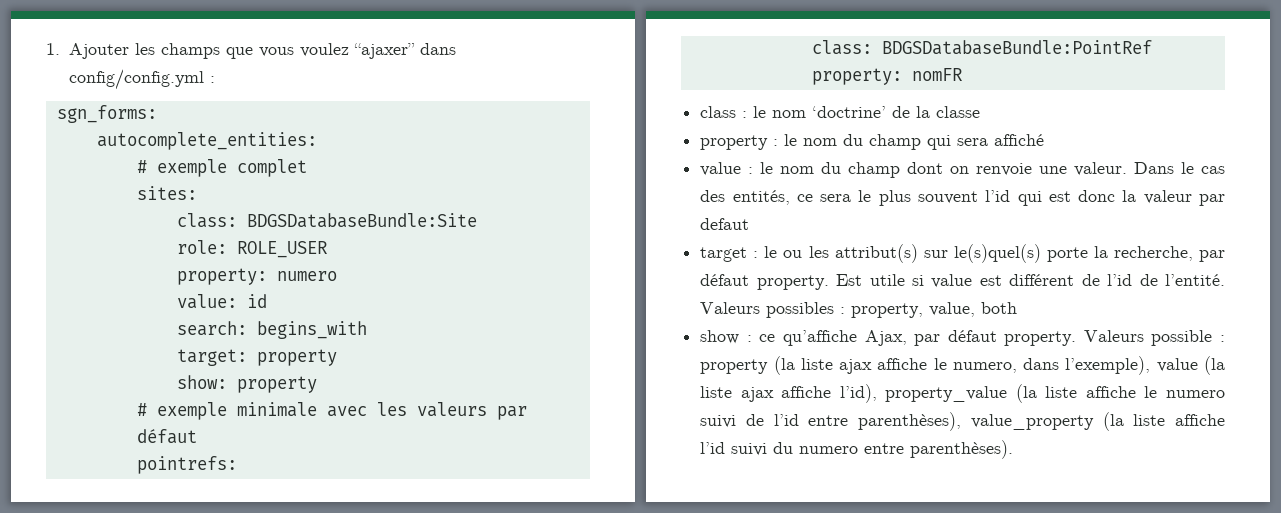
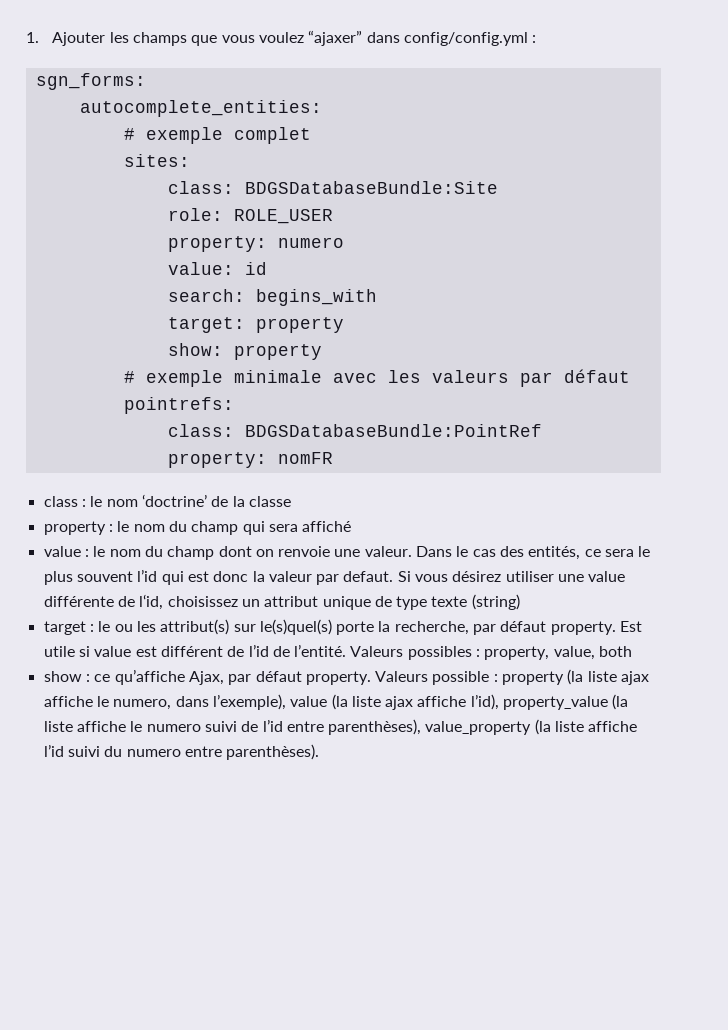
[700,218,750,230] defaut -> [343,571,626,582] [43,594,520,610] defaut. Si vous désirez utiliser une value différente de l‘id, choisissez un attribut unique de type texte (string)

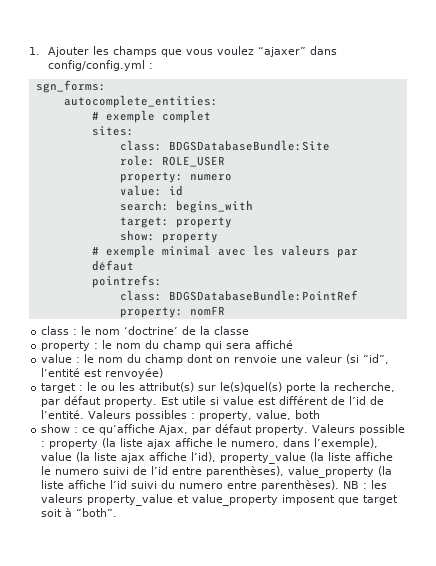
[233,370,322,383] minimale -> [161,245,211,256] minimal
[364,546,651,560] [43,569,626,585] [43,594,520,610] valeur. Dans le cas des entités, ce sera le plus souvent l’id qui est donc la valeur par defaut. Si vous désirez utiliser une value différente de l‘id, choisissez un attribut unique de type texte (string) -> [306,354,390,364] [41,368,164,379] valeur (si “id”, l‘entité est renvoyée)
(320, 752) none -> [343,480,388,489] [41,494,399,506] [41,508,118,517] NB : les valeurs property_value et value_property imposent que target soit à “both”.

